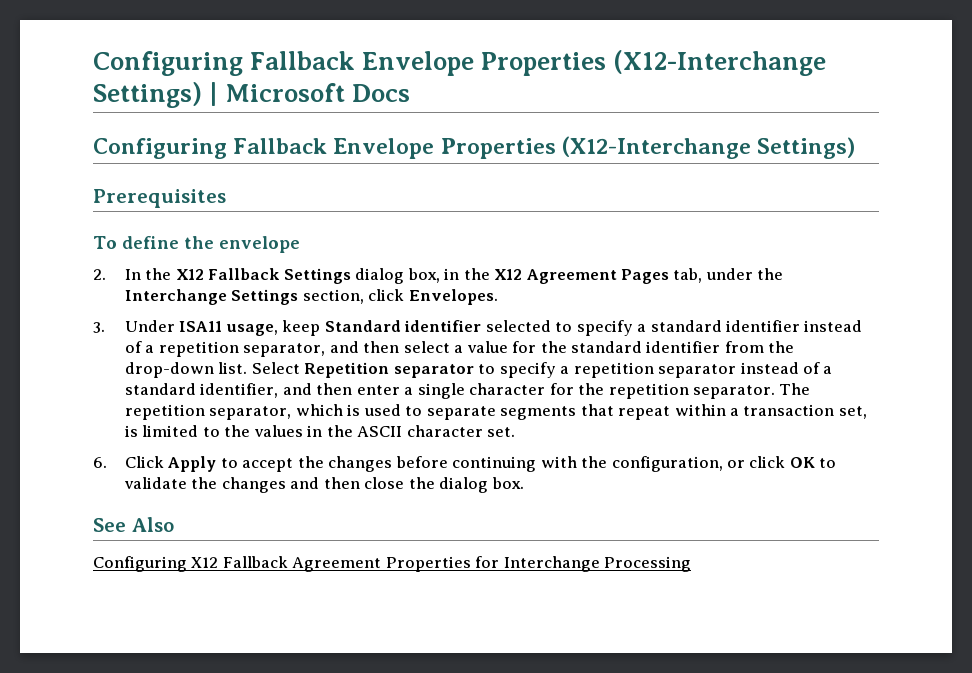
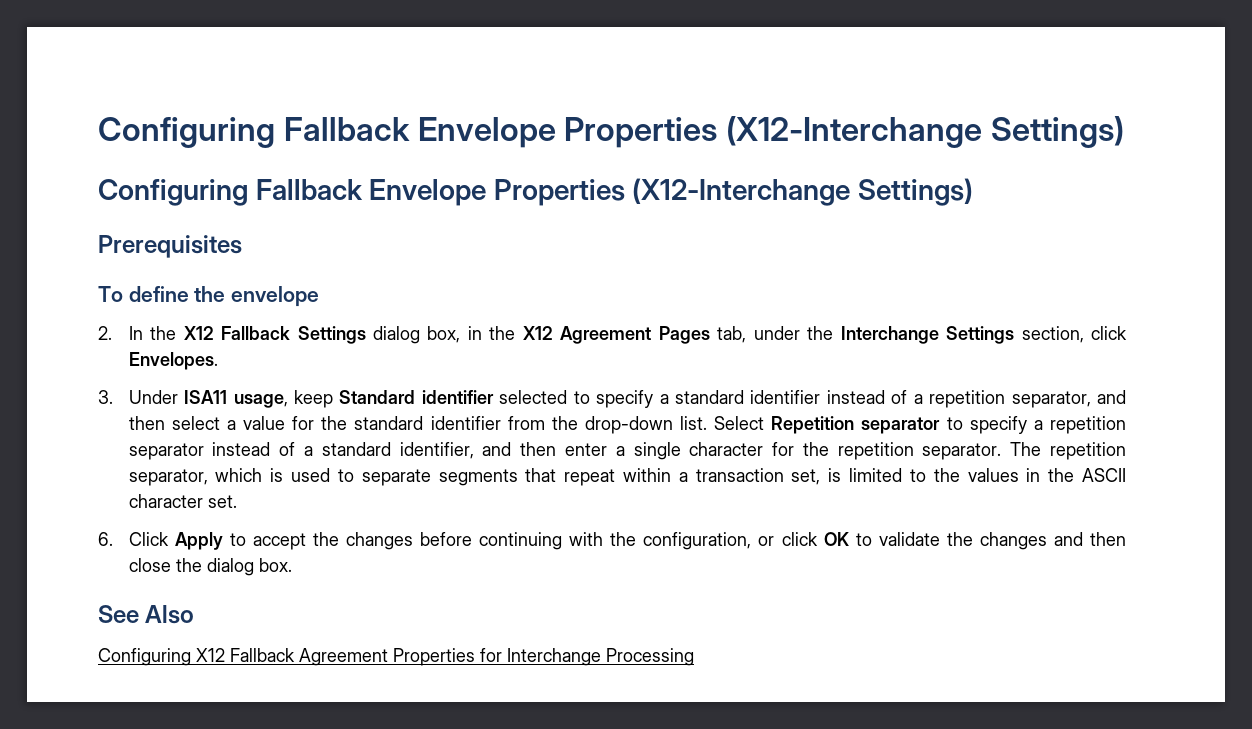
[93,50,827,76] [93,82,411,108] Configuring Fallback Envelope Properties (X12-Interchange Settings) | Microsoft Docs -> [98,116,1124,148] Configuring Fallback Envelope Properties (X12-Interchange Settings)

